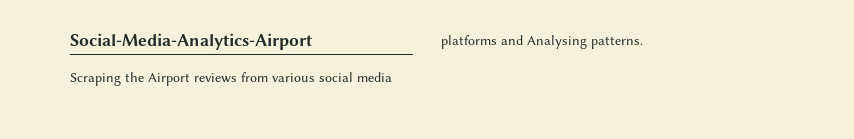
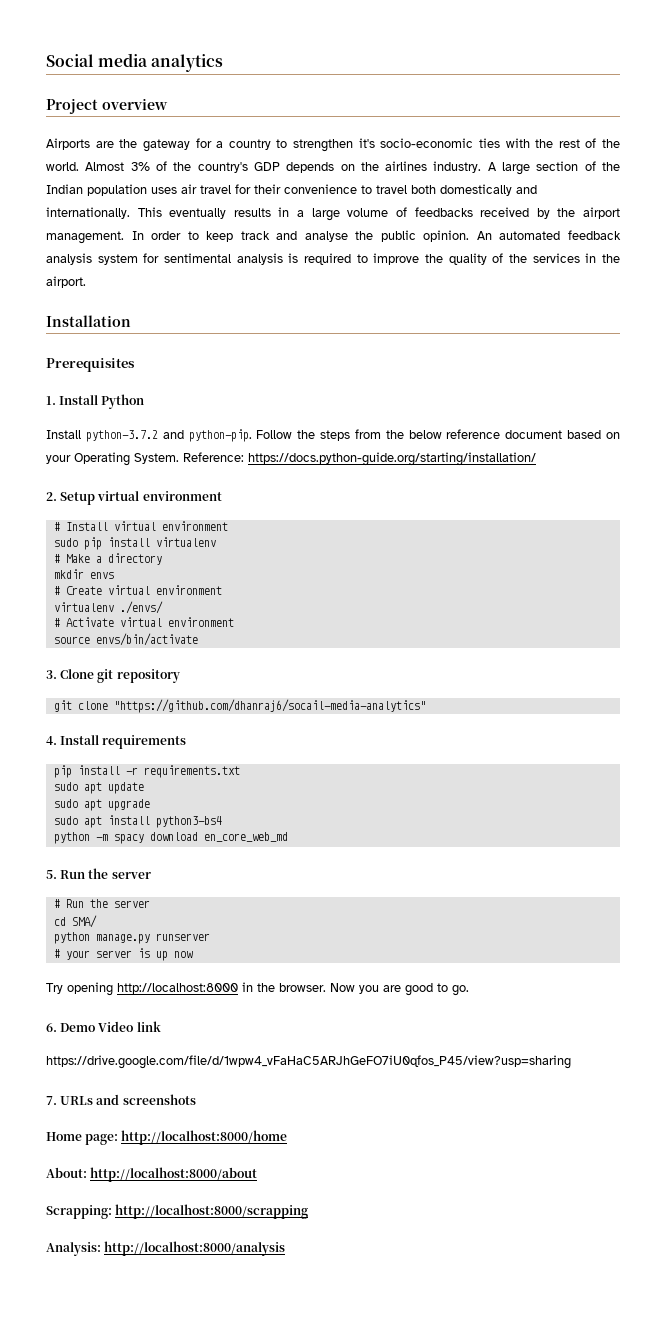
[70,33,312,50] [70,72,392,86] [441,35,643,49] Social-Media-Analytics-Airport // Scraping the Airport reviews from various social media platforms and Analysing patterns. -> [46,53,224,72] [46,98,168,114] [46,138,620,152] [46,161,620,175] [46,184,537,196] [46,207,621,221] [46,230,622,244] [46,253,620,265] [46,276,86,288] [46,315,131,327] [46,358,135,372] [46,394,145,409] [46,429,620,442] [46,452,536,466] [46,491,222,505] [53,521,228,531] [53,537,216,550] [53,553,162,565] [53,569,114,579] [53,585,222,595] [53,601,163,614] [53,617,234,627] [53,633,198,646] [46,669,180,683] [53,699,426,713] [46,735,187,749] [53,765,240,778] [53,782,144,794] [53,799,150,811] [53,815,222,828] [53,832,288,844] [46,868,151,879] [53,899,150,908] [53,915,97,928] [53,932,210,944] [53,948,193,961] [46,982,469,996] [46,1021,161,1032] [46,1055,571,1069] [46,1094,196,1105] [46,1130,288,1145] [46,1167,258,1182] [46,1204,309,1219] [46,1241,286,1256] Social media analytics // Project overview // Airports are the gateway for a country to strengthen it's socio-economic ties with the rest of the world. Almost 3% of the country's GDP depends on the airlines industry. A large section of the Indian population uses air travel for their convenience to travel both domestically and internationally. This eventually results in a large volume of feedbacks received by the airport management. In order to keep track and analyse the public opinion. An automated feedback analysis system for sentimental analysis is required to improve the quality of the services in the airport. // Installation // Prerequisites // 1. Install Python // Install python-3.7.2 and python-pip. Follow the steps from the below reference document based on your Operating System. Reference: https://docs.python-guide.org/starting/installation/ // 2. Setup virtual environment // # Install virtual environment // sudo pip install virtualenv // # Make a directory // mkdir envs // # Create virtual environment // virtualenv ./envs/ // # Activate virtual environment // source envs/bin/activate // 3. Clone git repository // git clone "https://github.com/dhanraj6/socail-media-analytics" // 4. Install requirements // pip install -r requirements.txt // sudo apt update // sudo apt upgrade // sudo apt install python3-bs4 // python -m spacy download en_core_web_md // 5. Run the server // # Run the server // cd SMA/ // python manage.py runserver // # your server is up now // Try opening http://localhost:8000 in the browser. Now you are good to go. // 6. Demo Video link // https://drive.google.com/file/d/1wpw4_vFaHaC5ARJhGeFO7iU0qfos_P45/view?usp=sharing // 7. URLs and screenshots // Home page: http://localhost:8000/home // About: http://localhost:8000/about // Scrapping: http://localhost:8000/scrapping // Analysis: http://localhost:8000/analysis

